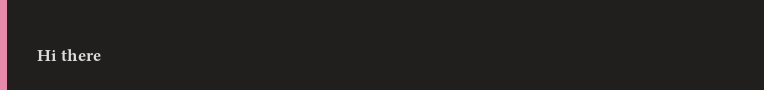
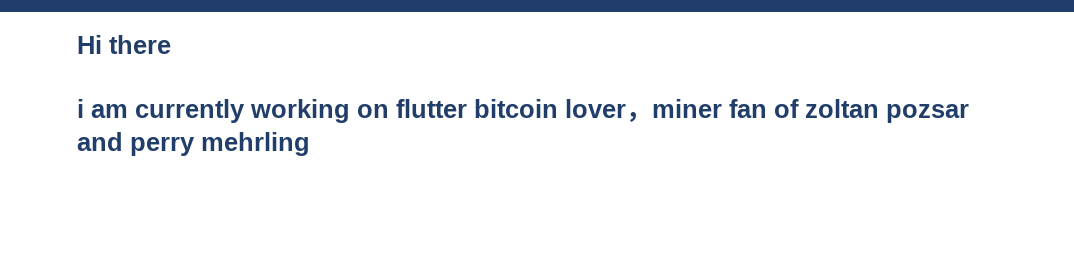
(101, 55) none -> [77,99,969,123] [77,132,310,156] // i am currently working on flutter bitcoin lover，miner fan of zoltan pozsar and perry mehrling

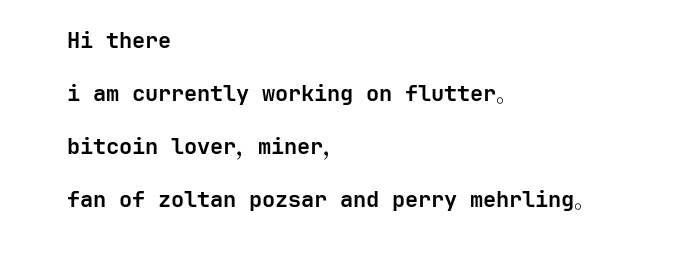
(467, 108) none -> [496,97,518,104] 。 //
(722, 108) none -> [323,151,345,160] ， //
(310, 144) none -> [574,203,596,210] 。

